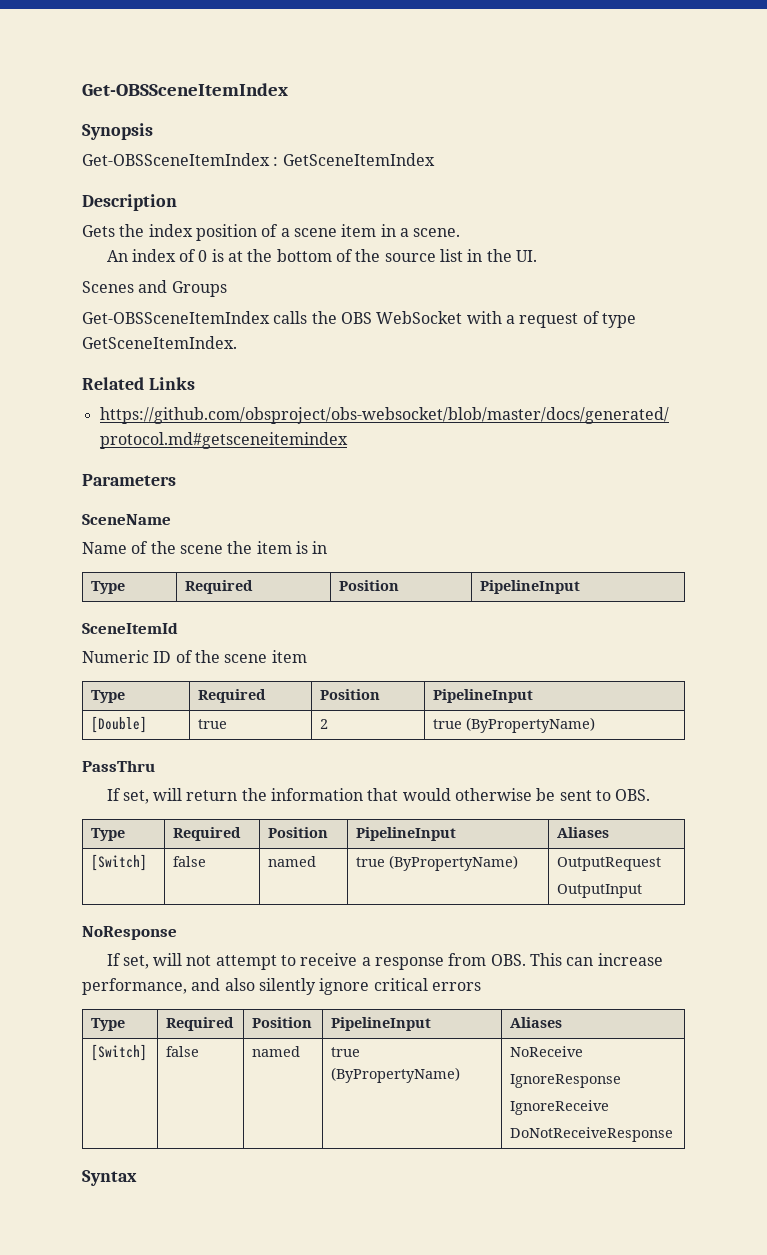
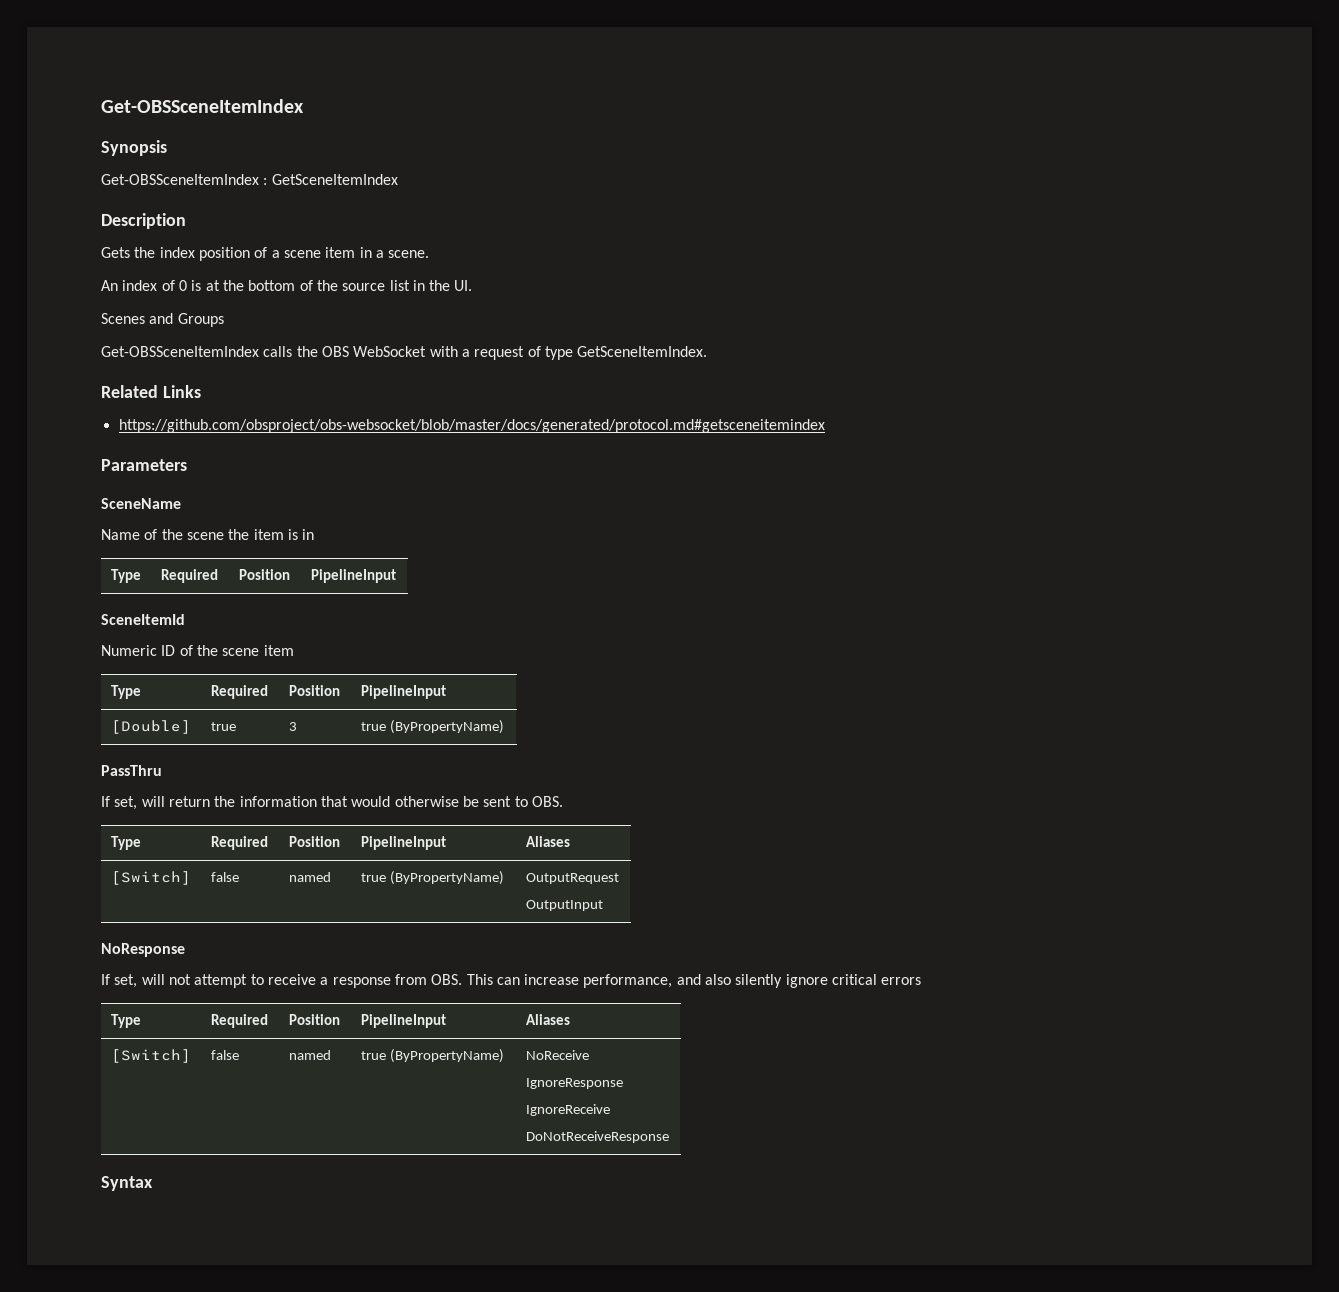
[320,719,329,729] 2 -> [288,722,297,731] 3

